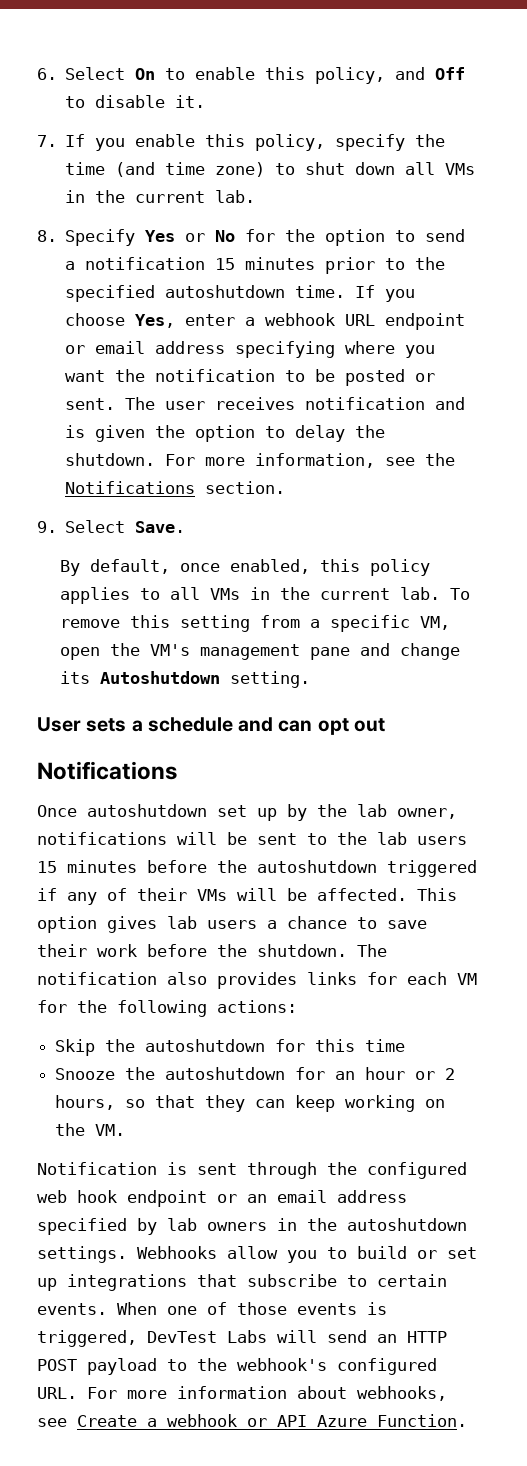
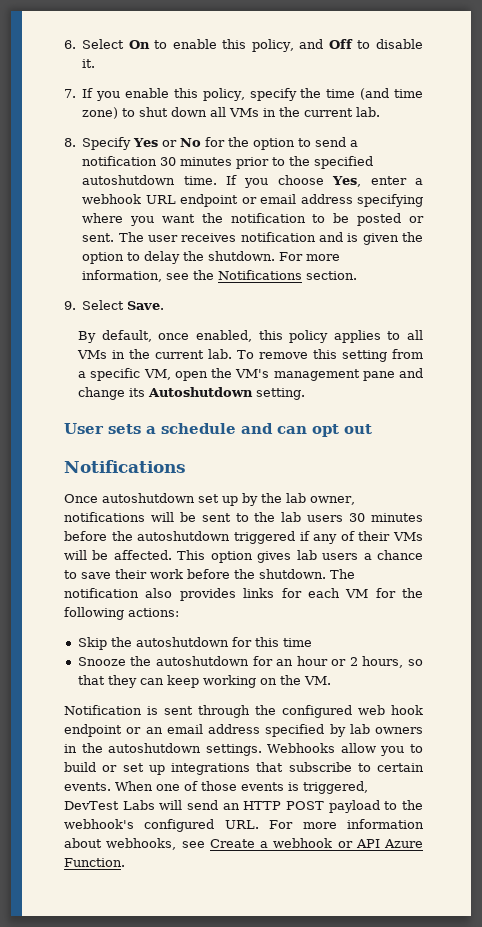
[215,258,236,270] 15 -> [160,157,177,166] 30
[37,861,57,873] 15 -> [349,513,366,522] 30

